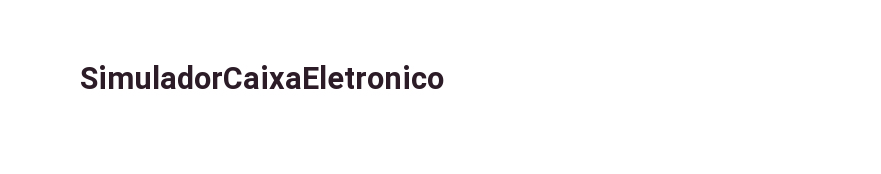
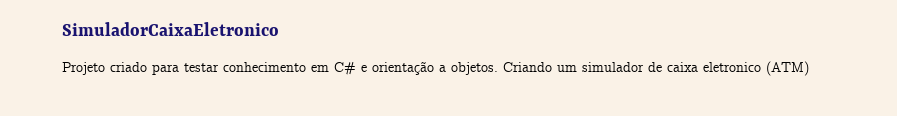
(444, 77) none -> [62,61,809,76] // Projeto criado para testar conhecimento em C# e orientação a objetos. Criando um simulador de caixa eletronico (ATM)

